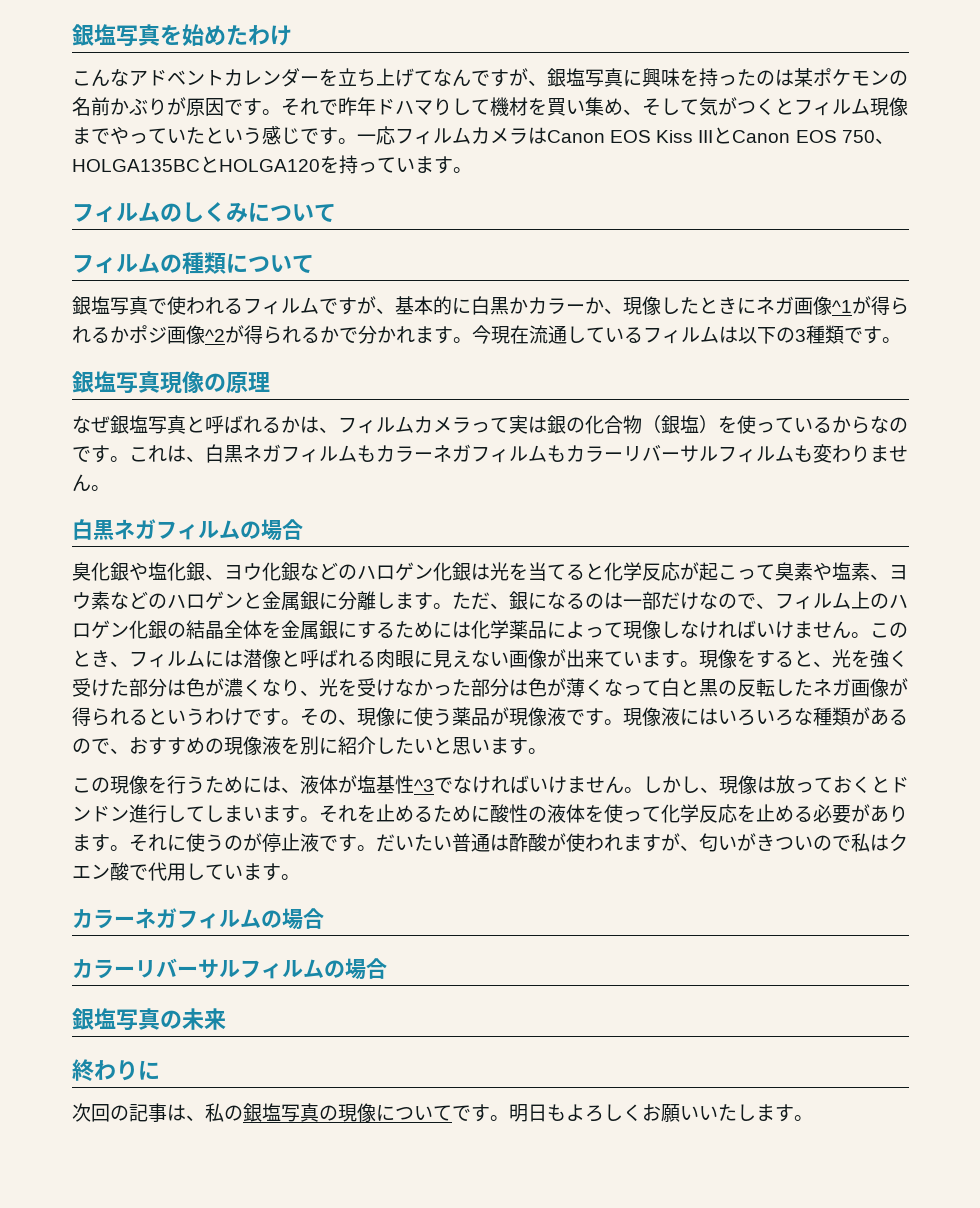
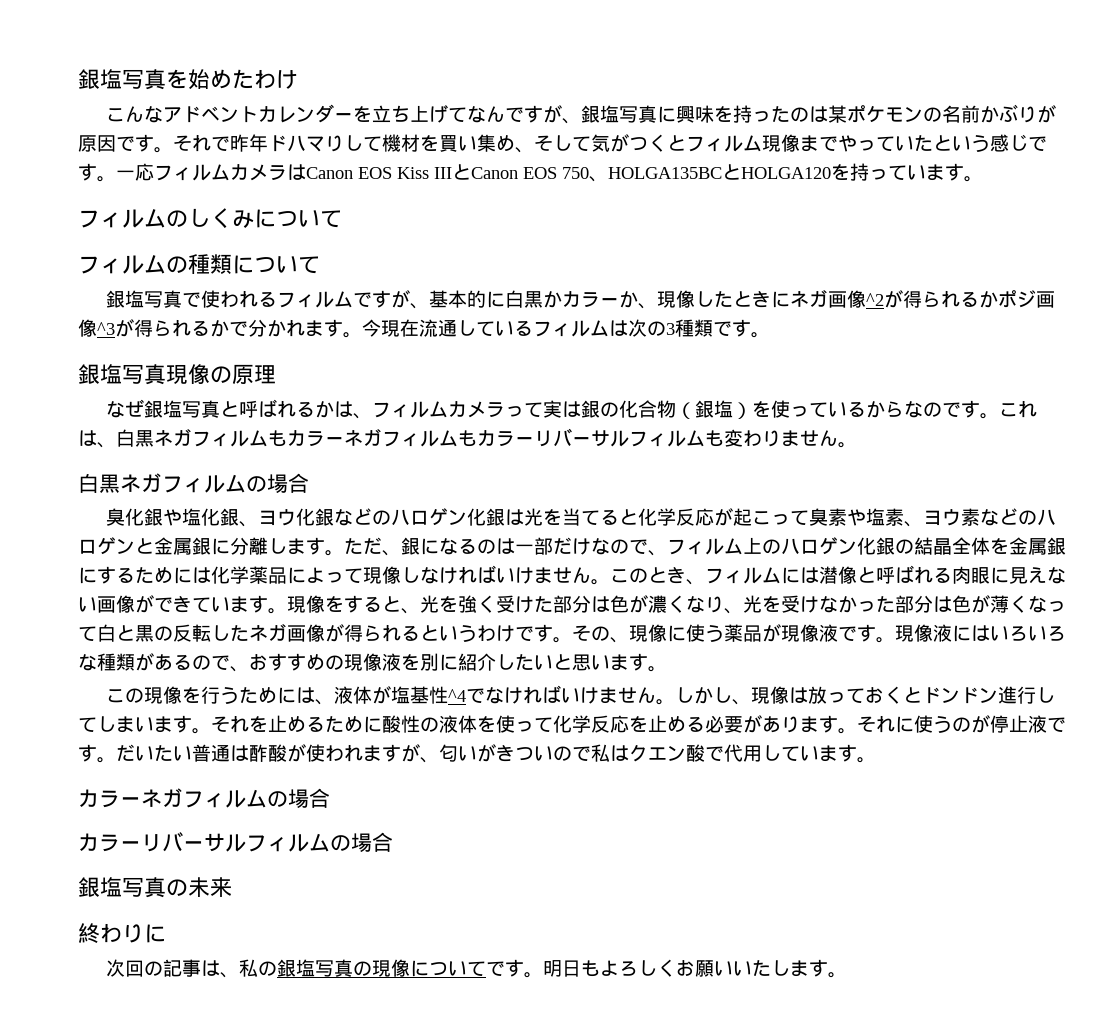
[832,300,852,313] ^1 -> [865,293,884,306] ^2
[205,329,225,342] ^2 -> [97,322,115,335] ^3
[738,327,776,344] 以下 -> [628,319,647,337] 次
[566,649,604,668] 出来 -> [154,595,192,613] でき
[414,779,434,792] ^3 -> [447,689,466,702] ^4

